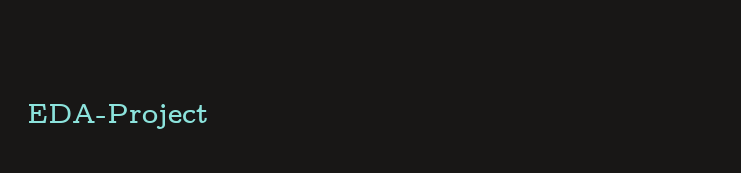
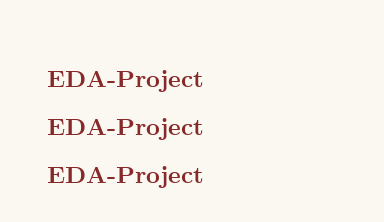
[27,104,209,129] EDA-Project -> [47,70,204,92] [47,118,204,140] [47,166,204,188] EDA-Project // EDA-Project // EDA-Project

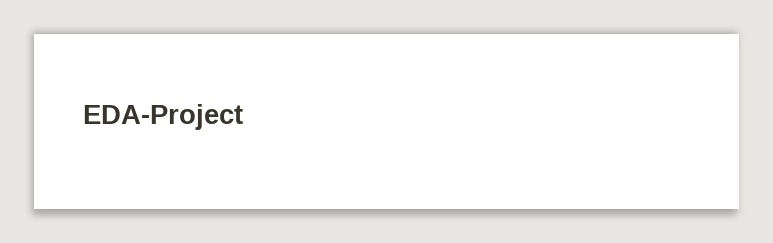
[47,70,204,92] [47,118,204,140] [47,166,204,188] EDA-Project // EDA-Project // EDA-Project -> [83,104,243,130] EDA-Project

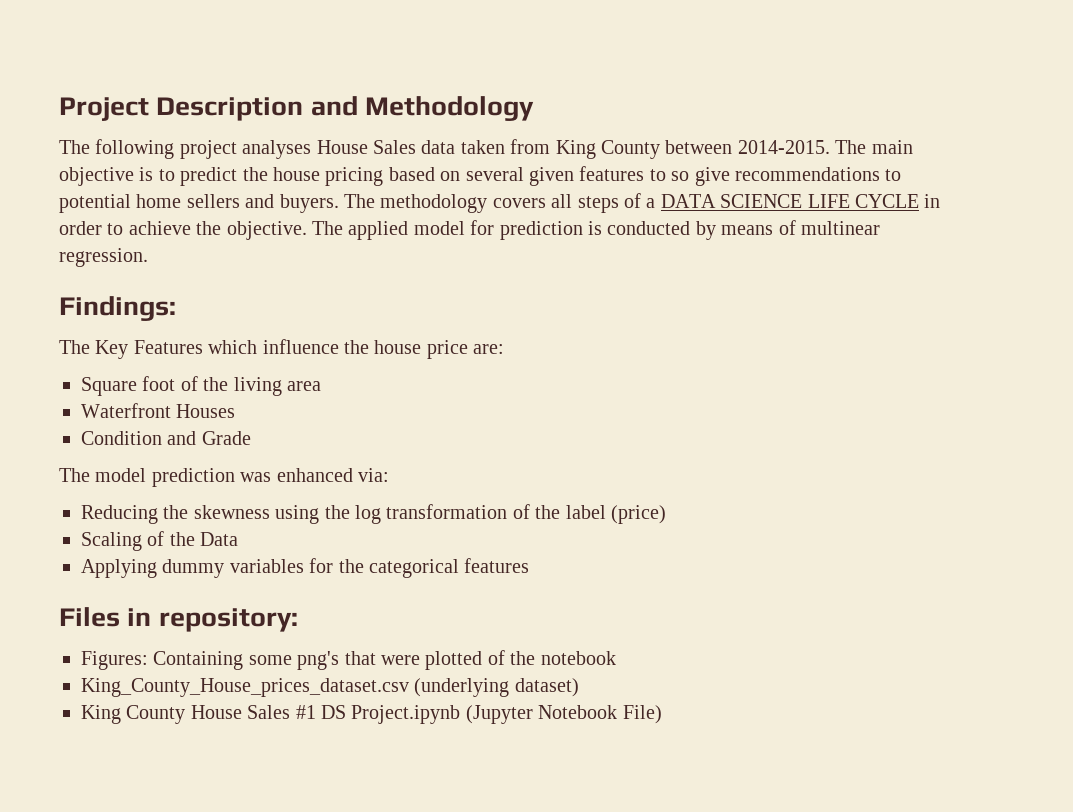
[83,104,243,130] EDA-Project -> [59,96,534,121] [59,139,913,159] [59,166,902,186] [59,193,941,213] [59,220,880,240] [59,248,148,267] [59,296,176,321] [59,339,505,359] [81,376,321,396] [81,403,236,418] [81,431,251,445] [59,468,389,487] [81,504,666,524] [81,531,239,551] [81,558,530,578] [59,607,298,632] [81,650,616,670] [81,678,579,697] [81,705,662,724] Project Description and Methodology // The following project analyses House Sales data taken from King County between 2014-2015. The main objective is to predict the house pricing based on several given features to so give recommendations to potential home sellers and buyers. The methodology covers all steps of a DATA SCIENCE LIFE CYCLE in order to achieve the objective. The applied model for prediction is conducted by means of multinear regression. // Findings: // The Key Features which influence the house price are: // Square foot of the living area // Waterfront Houses // Condition and Grade // The model prediction was enhanced via: // Reducing the skewness using the log transformation of the label (price) // Scaling of the Data // Applying dummy variables for the categorical features // Files in repository: // Figures: Containing some png's that were plotted of the notebook // King_County_House_prices_dataset.csv (underlying dataset) // King County House Sales #1 DS Project.ipynb (Jupyter Notebook File)

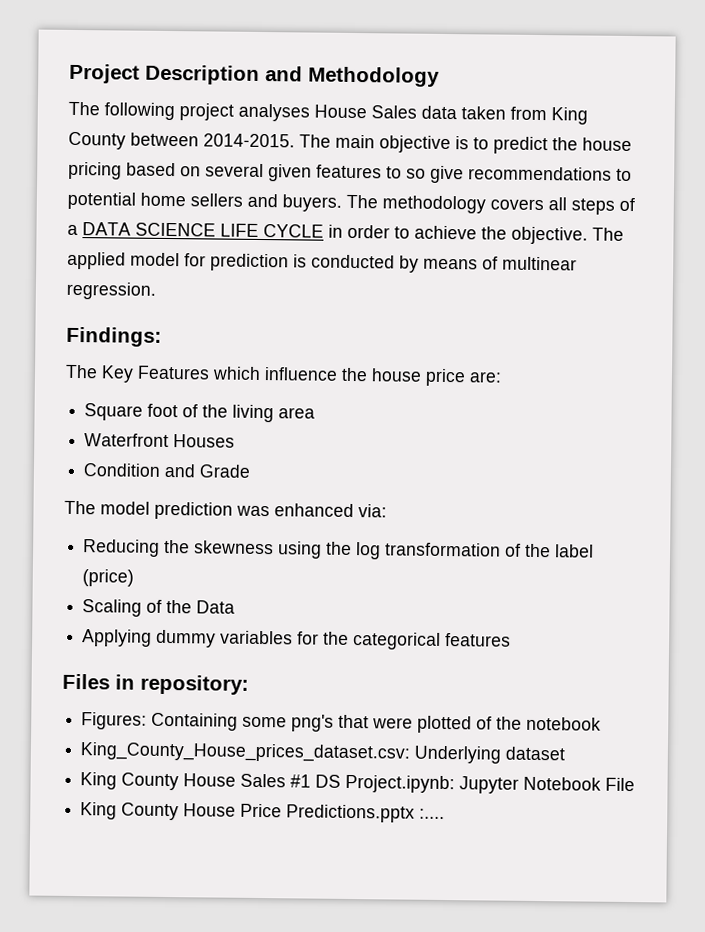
[81,678,579,697] King_County_House_prices_dataset.csv (underlying dataset) -> [80,742,566,764] King_County_House_prices_dataset.csv: Underlying dataset
[351,705,662,724] Project.ipynb (Jupyter Notebook File) -> [345,774,636,794] [80,802,446,823] Project.ipynb: Jupyter Notebook File // King County House Price Predictions.pptx :....

